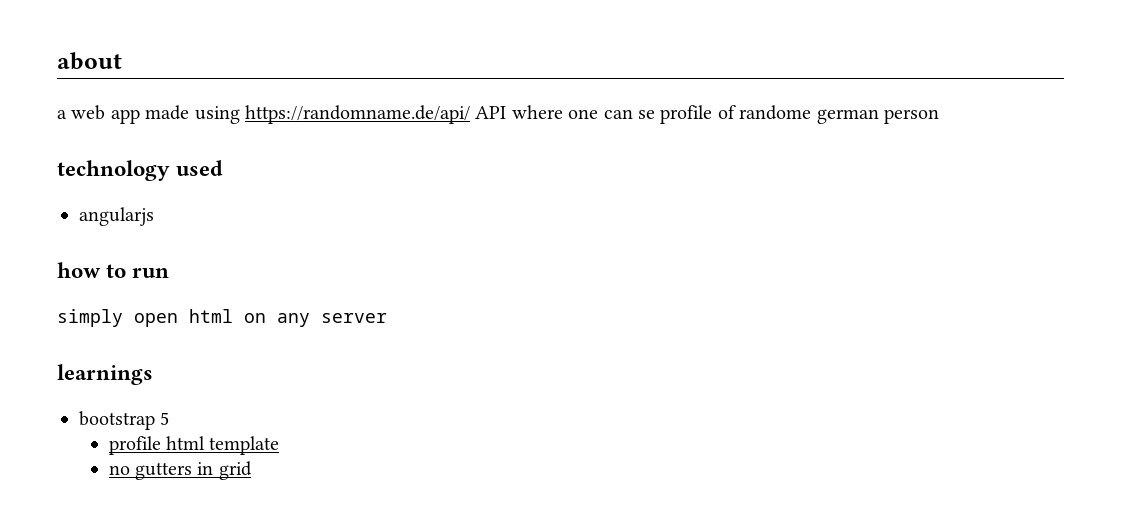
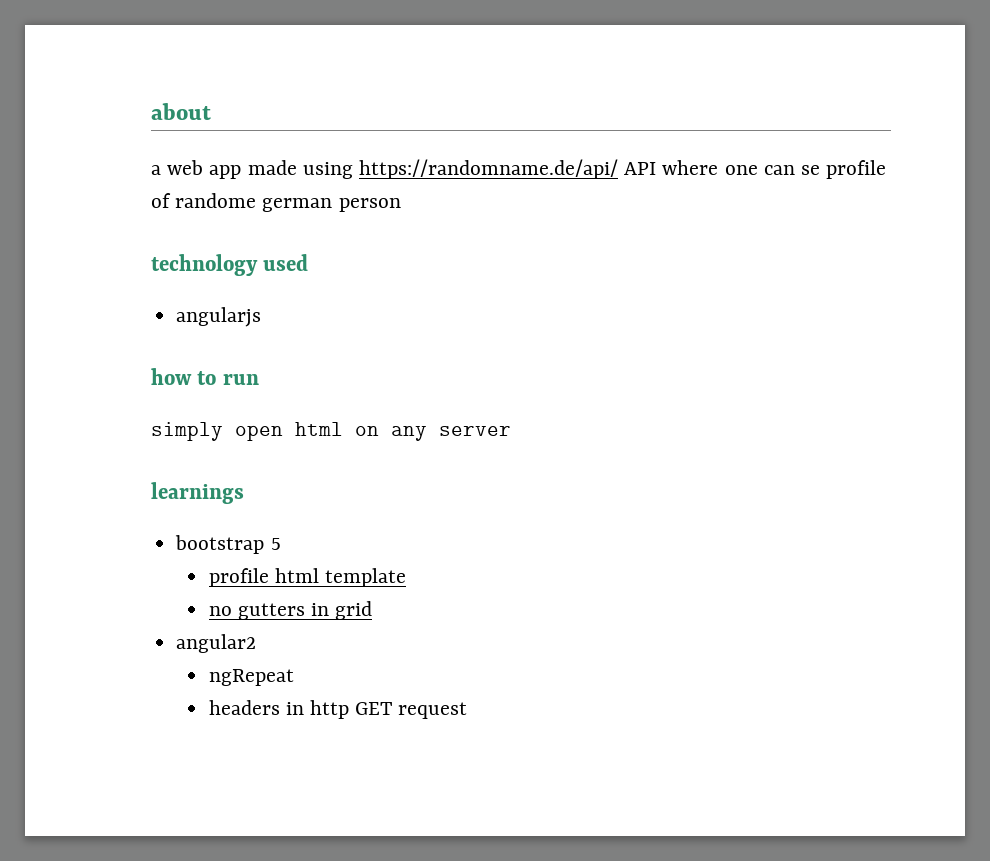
(252, 470) none -> [176,634,257,653] [208,669,294,686] [208,700,468,719] // angular2 // ngRepeat // headers in http GET request

